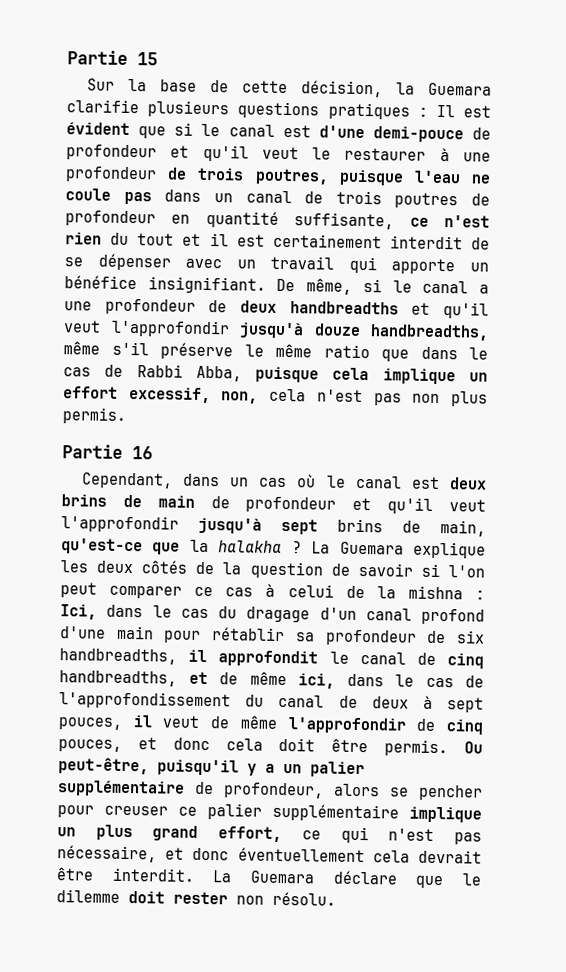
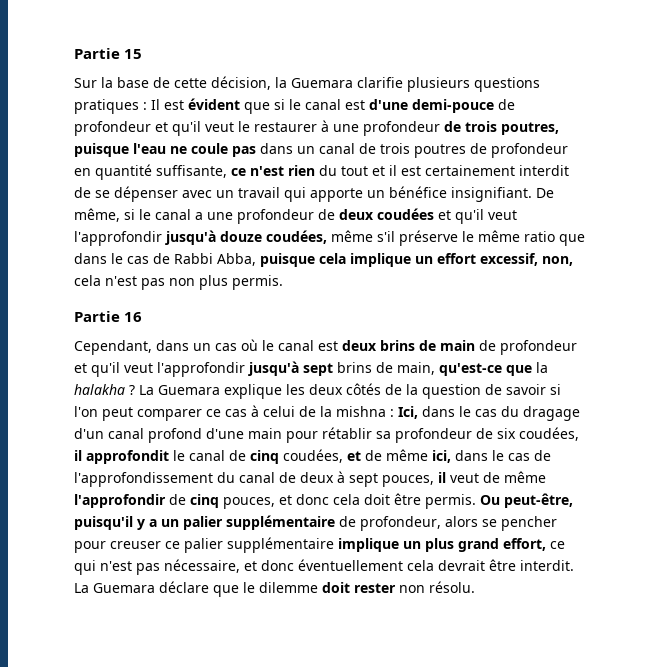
[289,301,399,315] handbreadths -> [377,208,434,220] coudées
[370,324,489,341] handbreadths, -> [266,230,327,244] coudées,
[59,648,177,665] handbreadths, -> [519,427,579,441] coudées,
[59,670,177,687] handbreadths, -> [283,449,343,463] coudées,

